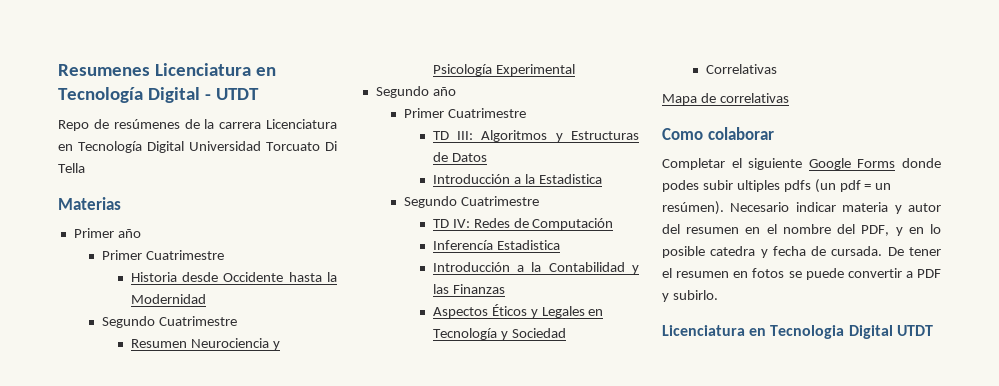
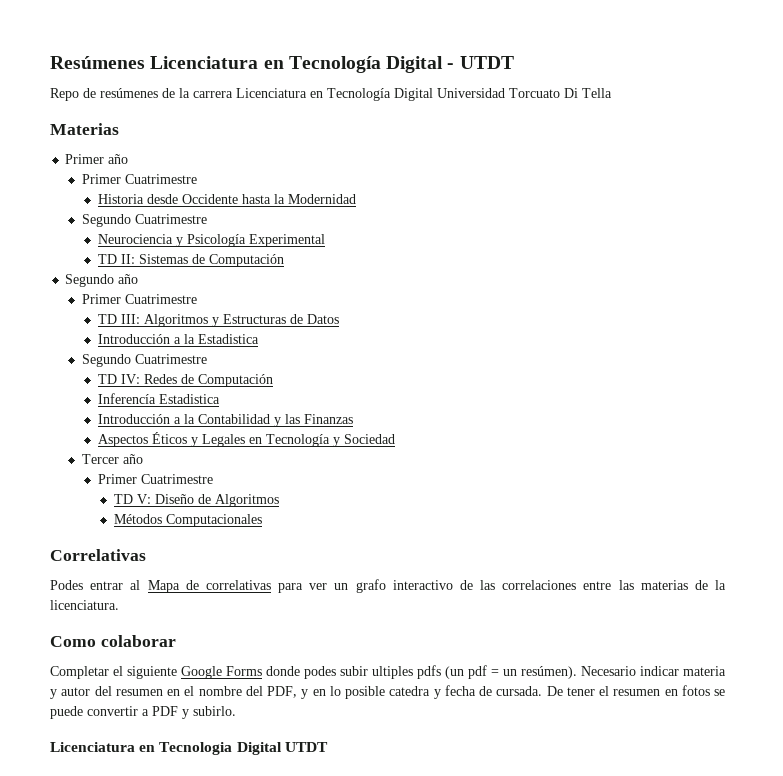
[58,64,150,76] Resumenes -> [50,56,145,69] Resúmenes
[130,339,187,348] Resumen -> (207, 219) none
(575, 70) none -> [97,254,284,267] // TD II: Sistemas de Computación
[706,64,778,74] [662,93,789,105] Correlativas // Mapa de correlativas -> [81,454,143,464] [97,474,213,484] [114,494,280,507] [114,514,263,527] [50,549,146,561] [50,579,726,593] [50,600,119,610] Tercer año // Primer Cuatrimestre // TD V: Diseño de Algoritmos // Métodos Computacionales // Correlativas // Podes entrar al Mapa de correlativas para ver un grafo interactivo de las correlaciones entre las materias de la licenciatura.

